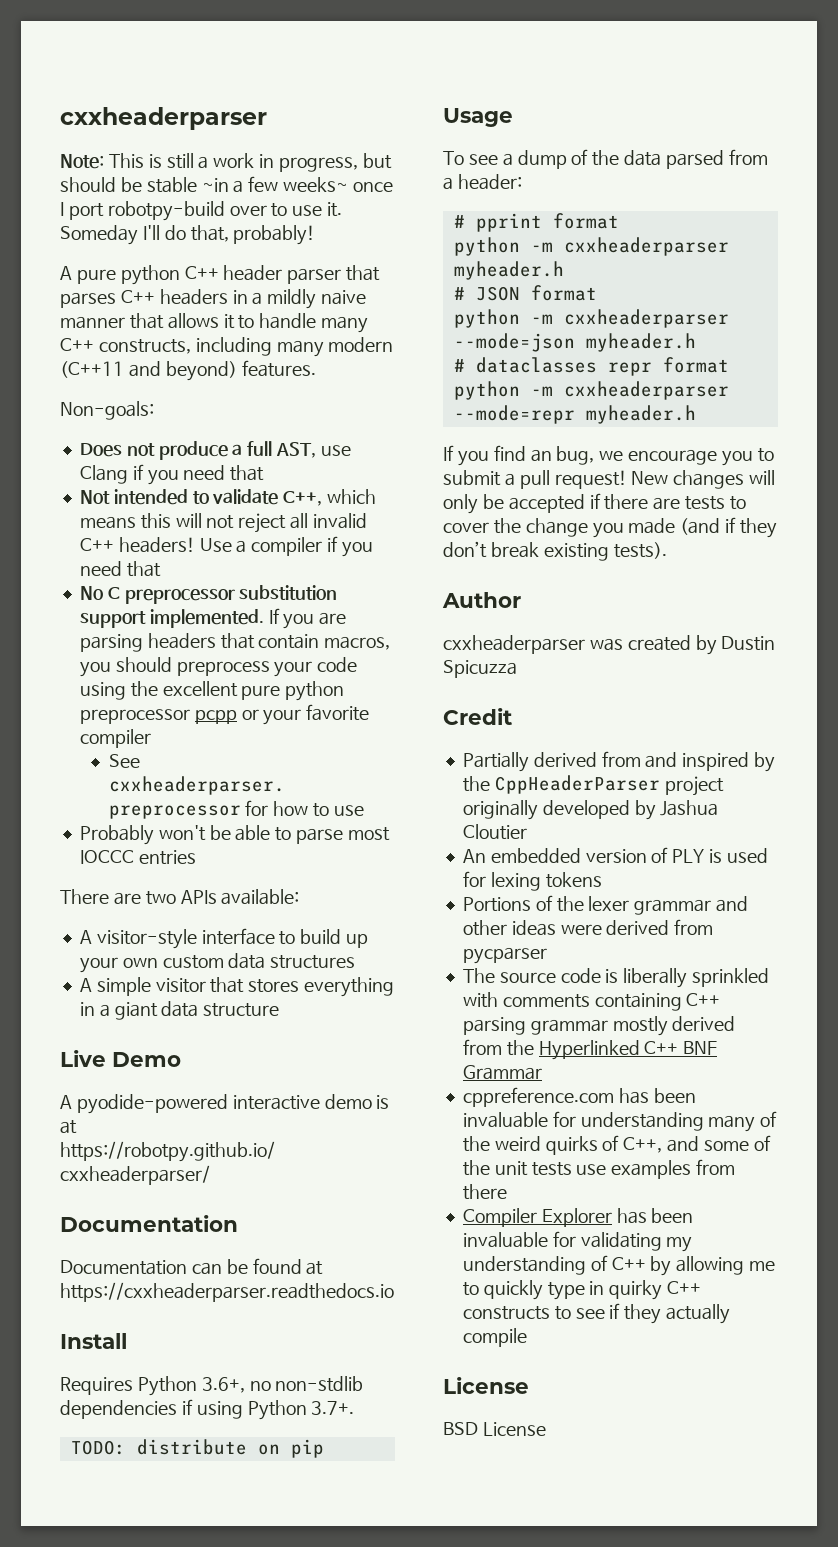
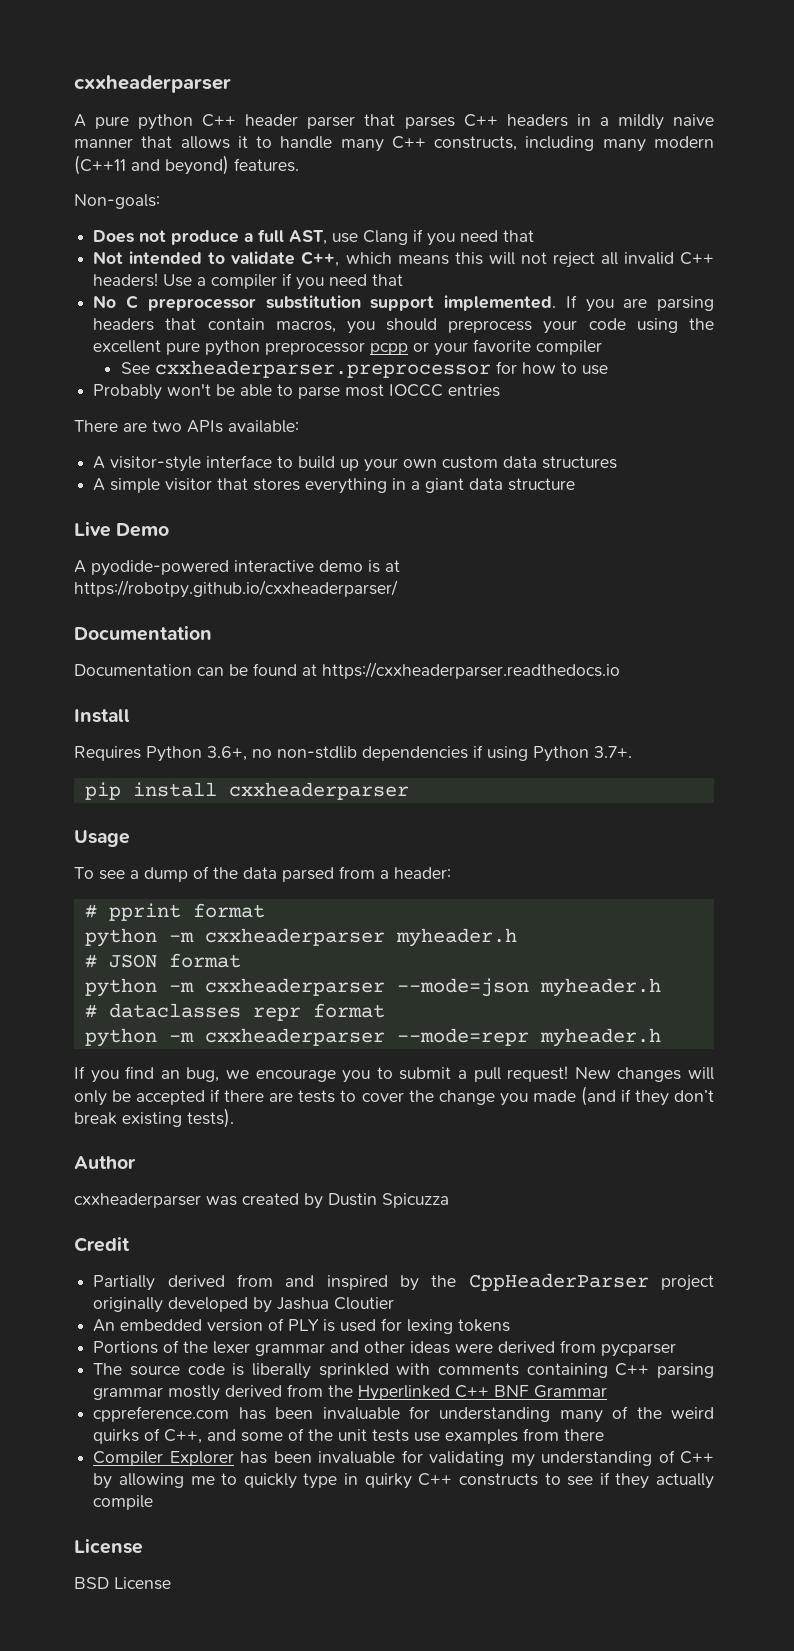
[60,107,267,130] [60,153,392,172] [60,176,394,193] [60,201,343,221] [60,225,316,245] cxxheaderparser // Note: This is still a work in progress, but should be stable ~in a few weeks~ once I port robotpy-build over to use it. Someday I'll do that, probably! -> [74,75,231,93] cxxheaderparser
[70,1439,280,1455] TODO: distribute on -> (632, 752) none
(324, 1448) none -> [132,782,409,800] install cxxheaderparser

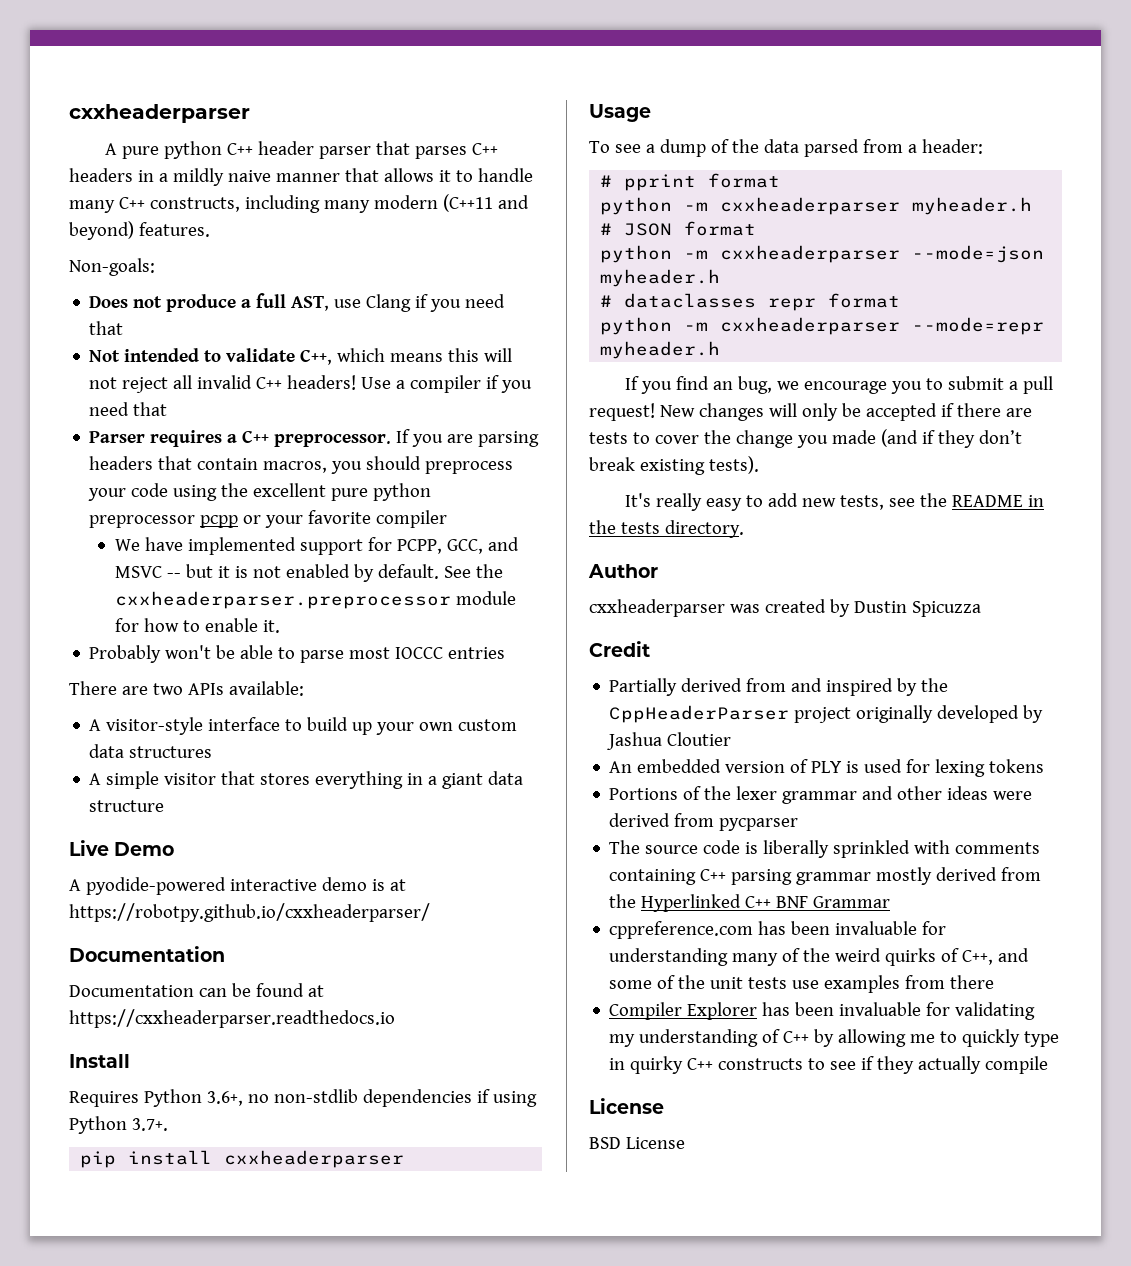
[93,295,556,311] No C preprocessor substitution support implemented. -> [89,430,392,447] Parser requires a C++ preprocessor.
[120,360,491,378] See cxxheaderparser.preprocessor -> [114,537,519,555] [114,564,503,582] [114,591,516,609] We have implemented support for PCPP, GCC, and MSVC -- but it is not enabled by default. See the cxxheaderparser.preprocessor module
[581,365,608,375] use -> [204,618,280,633] enable it.
(234, 1118) none -> [625,493,1045,511] [589,520,744,538] // It's really easy to add new tests, see the README in the tests directory.

